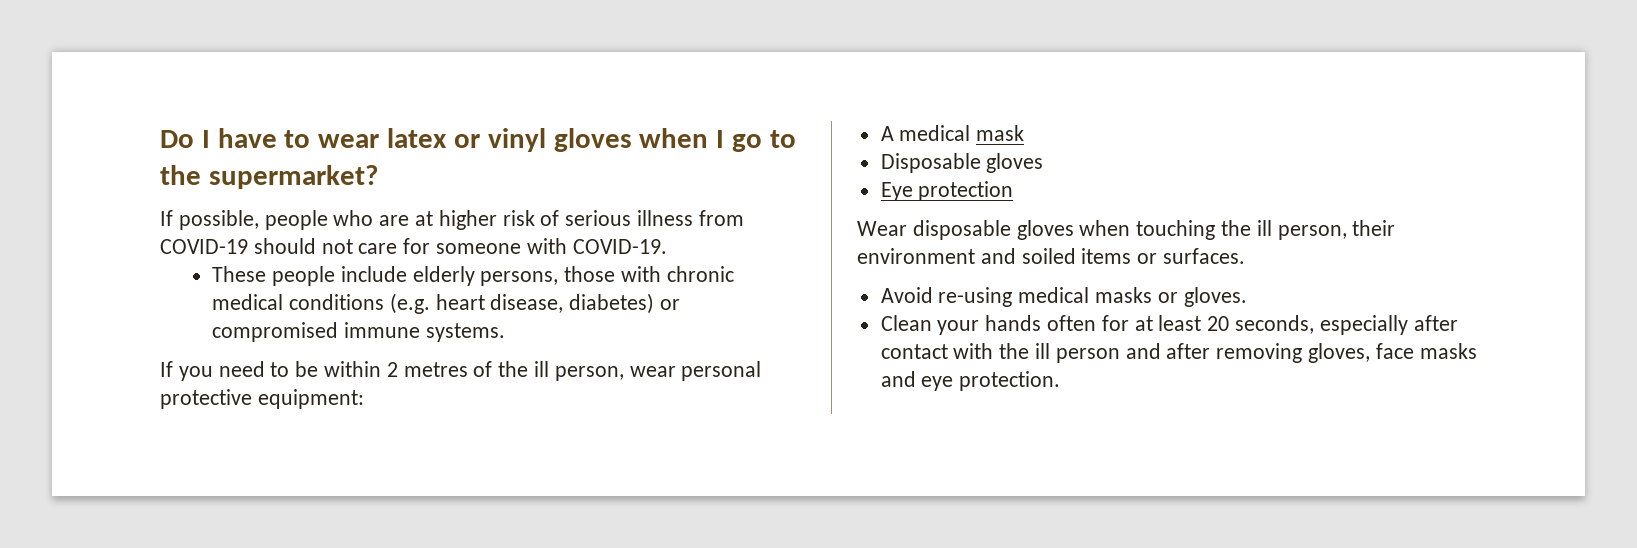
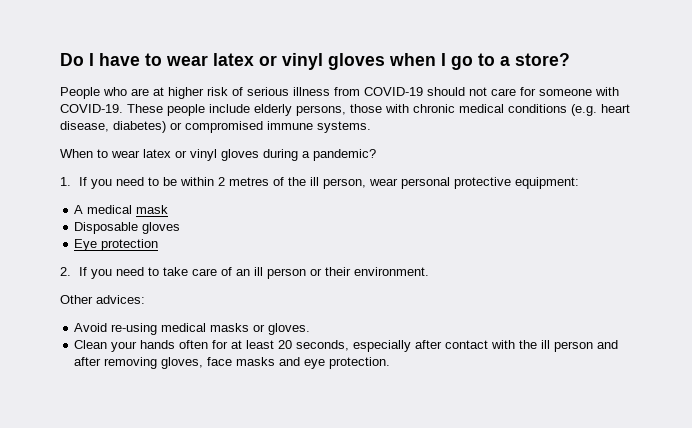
[160,165,378,189] [160,210,328,230] the supermarket? // If possible, people -> [500,53,570,66] [60,87,100,99] a store? // People
(667, 246) // -> (123, 108) none
(505, 332) none -> [60,149,376,161] [60,177,71,186] When to wear latex or vinyl gloves during a pandemic? // 1.
[857,220,1396,240] [857,248,1246,264] Wear disposable gloves when touching the ill person, their environment and soiled items or surfaces. -> [60,267,429,279] [60,295,145,304] 2. If you need to take care of an ill person or their environment. // Other advices:

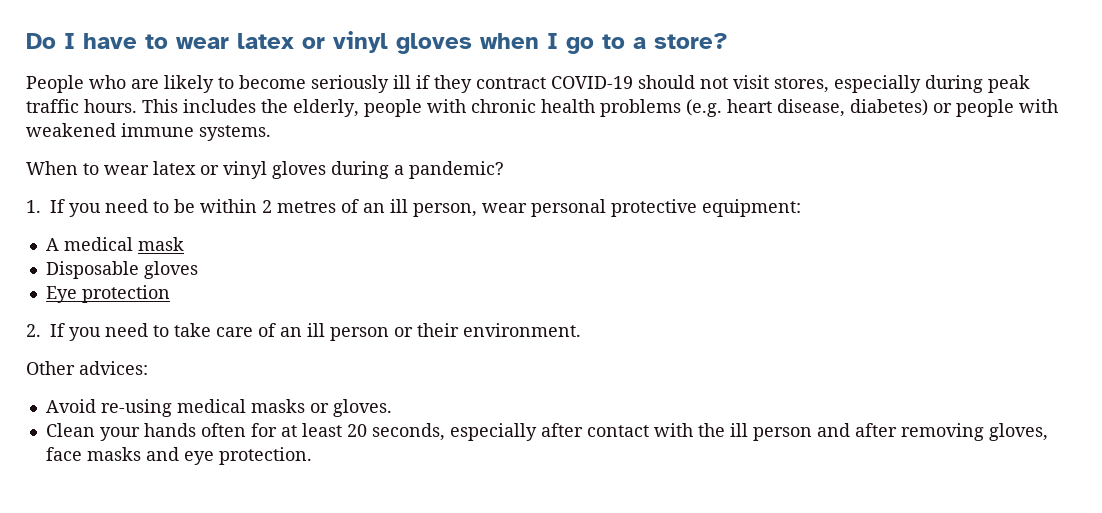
[153,87,619,99] [60,104,567,116] at higher risk of serious illness from COVID-19 should not care for someone with COVID-19. These people include elderly persons, those with chronic medical conditions -> [164,75,1030,93] [26,99,681,117] likely to become seriously ill if they contract COVID-19 should not visit stores, especially during peak traffic hours. This includes the elderly, people with chronic health problems
[185,121,263,133] compromised -> [956,99,1058,117] [26,123,116,137] people with weakened
[287,177,306,186] the -> [363,203,385,213] an

